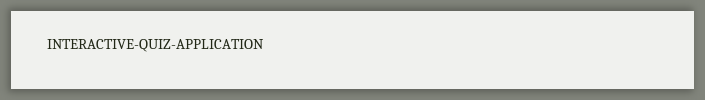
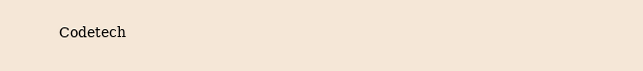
[47,39,264,52] INTERACTIVE-QUIZ-APPLICATION -> [58,26,127,38] Codetech

